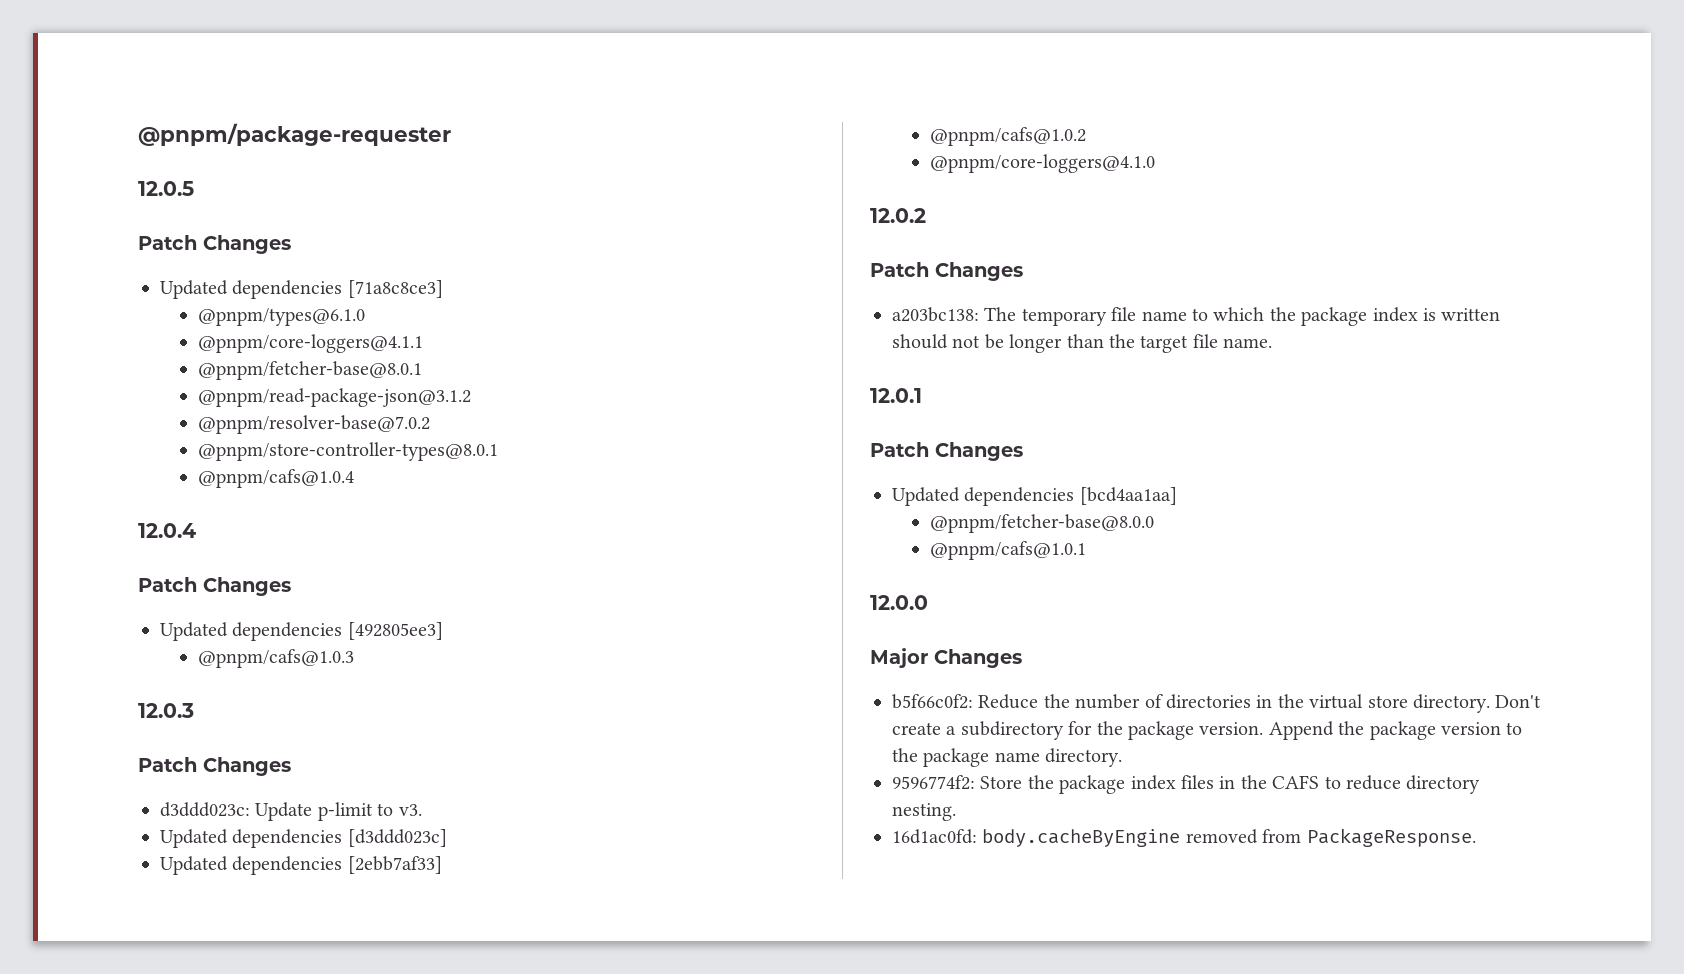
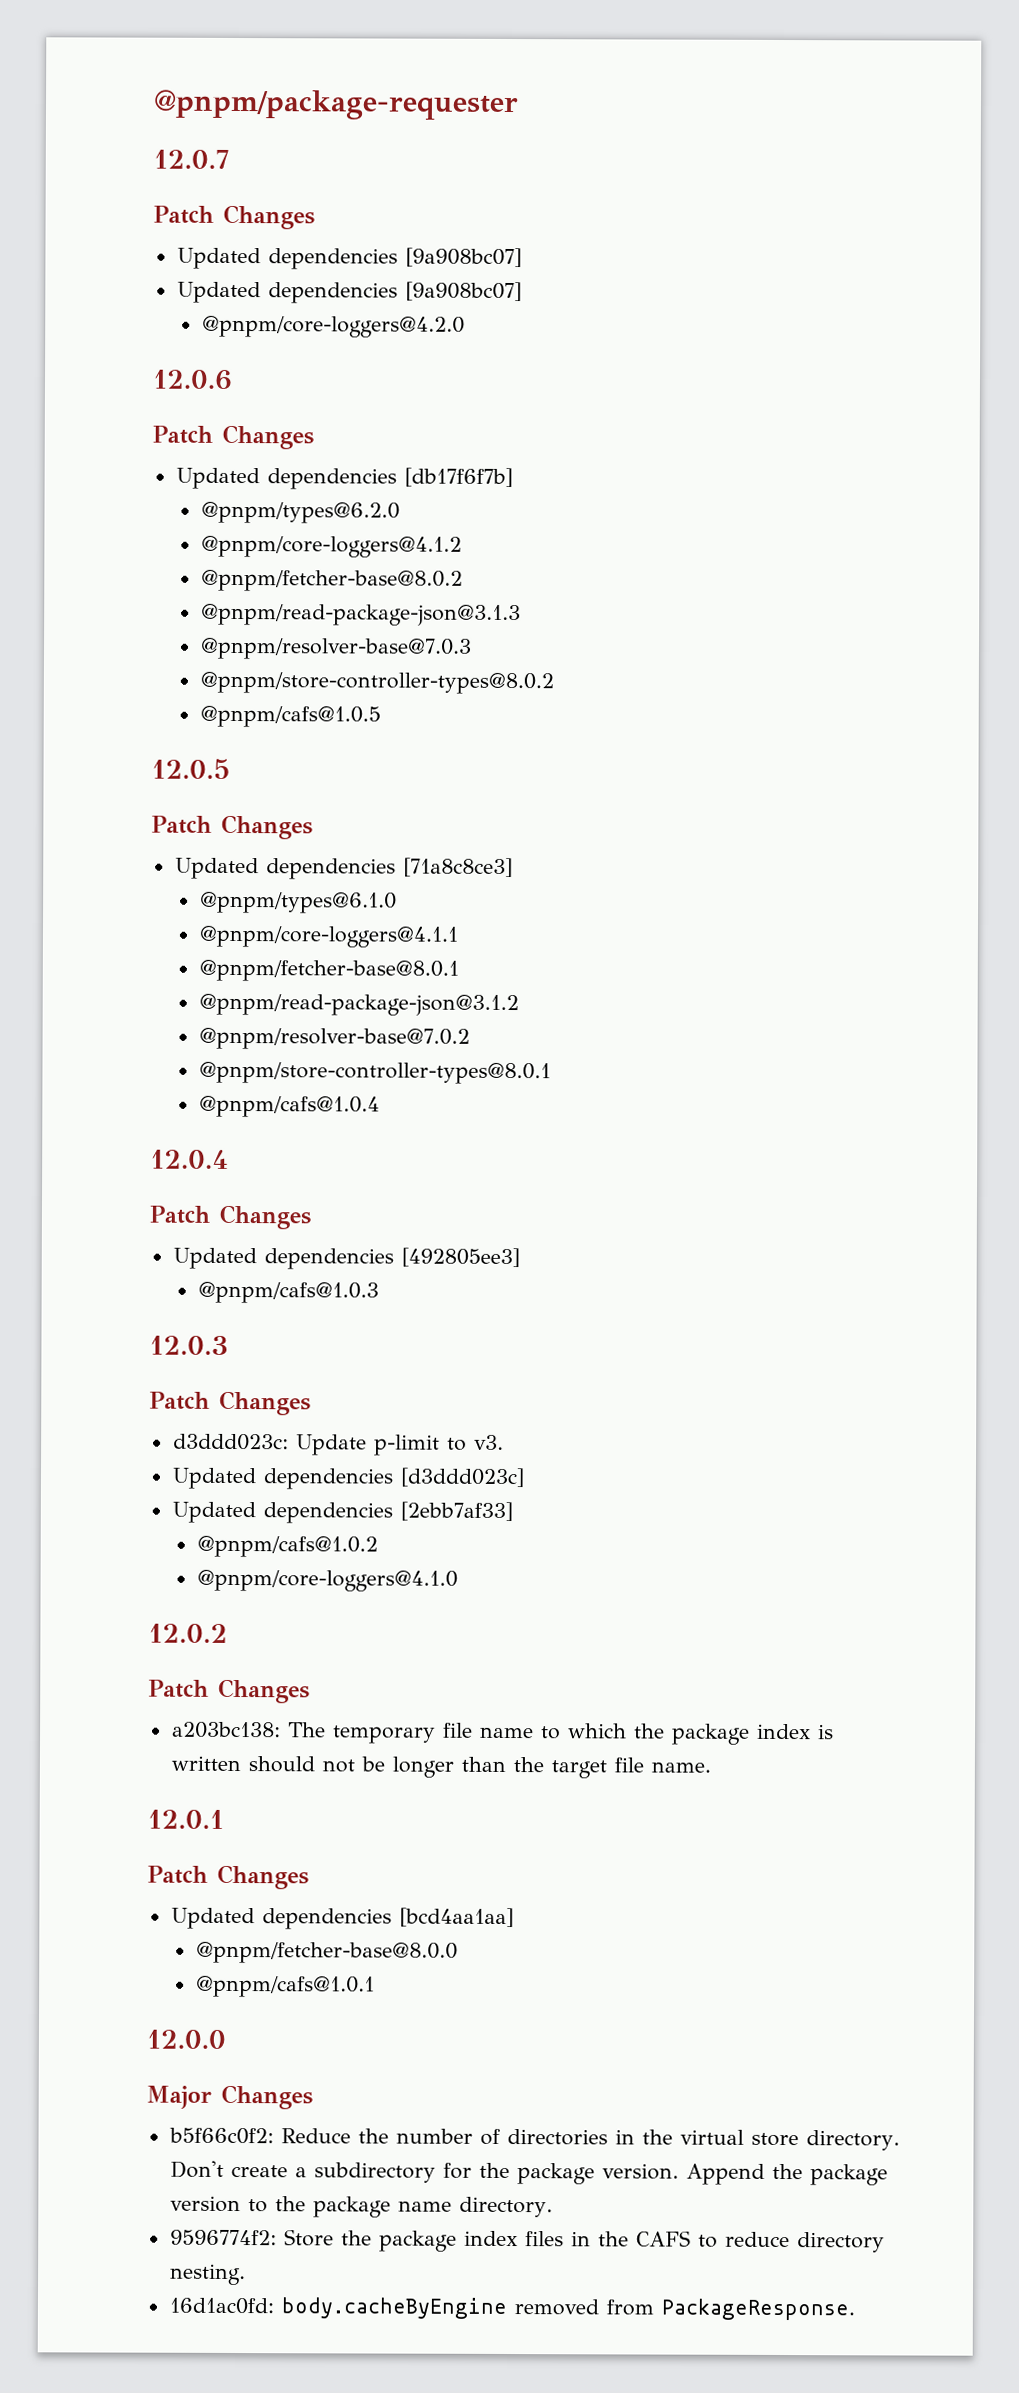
(451, 134) none -> [153,149,229,169] [153,204,315,230] [176,247,522,270] [176,281,522,304] [201,315,465,338] [152,369,233,390] [152,424,314,450] [175,467,513,490] [200,501,400,524] [200,535,462,558] [200,569,463,592] [200,603,521,627] [199,637,472,660] [199,671,554,695] [199,705,381,728] // 12.0.7 // Patch Changes // Updated dependencies [9a908bc07] // Updated dependencies [9a908bc07] // @pnpm/core-loggers@4.2.0 // 12.0.6 // Patch Changes // Updated dependencies [db17f6f7b] // @pnpm/types@6.2.0 // @pnpm/core-loggers@4.1.2 // @pnpm/fetcher-base@8.0.2 // @pnpm/read-package-json@3.1.3 // @pnpm/resolver-base@7.0.3 // @pnpm/store-controller-types@8.0.2 // @pnpm/cafs@1.0.5

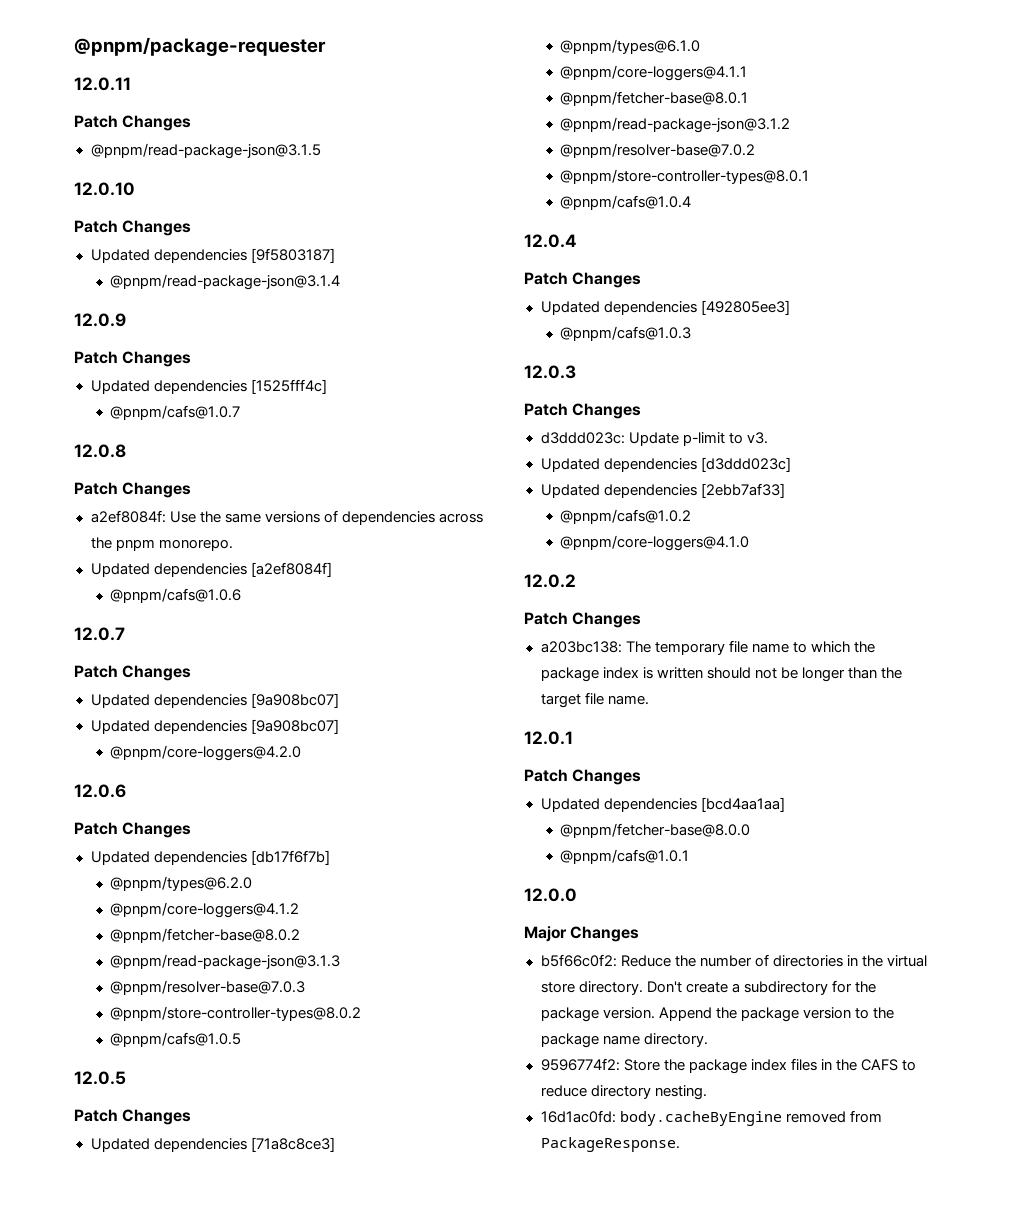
(519, 105) none -> [74,77,131,91] [74,115,192,131] [90,143,321,159] [74,182,135,196] [74,220,192,236] [90,248,335,263] [110,274,341,290] [74,313,126,327] [74,351,192,367] [90,379,327,394] [110,405,241,420] [74,444,126,458] [74,482,192,498] [90,510,483,525] [90,537,233,551] [90,562,332,577] [110,588,242,603] // 12.0.11 // Patch Changes // @pnpm/read-package-json@3.1.5 // 12.0.10 // Patch Changes // Updated dependencies [9f5803187] // @pnpm/read-package-json@3.1.4 // 12.0.9 // Patch Changes // Updated dependencies [1525fff4c] // @pnpm/cafs@1.0.7 // 12.0.8 // Patch Changes // a2ef8084f: Use the same versions of dependencies across the pnpm monorepo. // Updated dependencies [a2ef8084f] // @pnpm/cafs@1.0.6

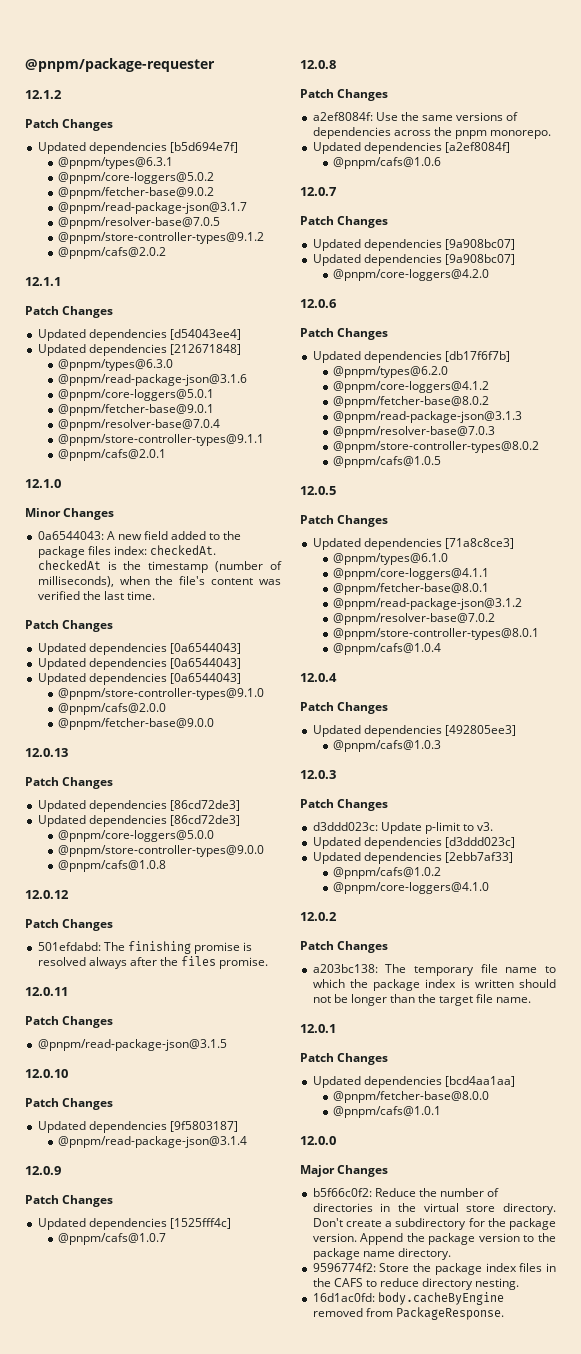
(326, 46) none -> [25,90,62,99] [25,119,114,131] [37,142,238,154] [58,157,174,169] [58,172,215,184] [58,187,215,199] [58,202,248,214] [58,217,221,229] [58,232,265,244] [58,247,167,259] [25,277,61,286] [25,306,114,318] [37,329,241,341] [37,344,241,356] [58,359,174,371] [58,374,248,386] [58,389,215,401] [58,404,215,416] [58,419,221,431] [58,434,265,446] [58,449,167,461] [25,479,61,488] [25,508,115,520] [37,531,242,540] [37,545,216,558] [37,560,282,573] [37,576,281,587] [37,591,155,600] [25,620,114,632] [37,643,241,655] [37,658,241,670] [37,673,241,685] [58,688,265,700] [58,703,167,715] [58,718,215,730] [25,748,68,757] [25,777,114,789] [37,800,240,812] [37,815,240,827] [58,830,215,842] [58,845,265,857] [58,860,167,872] [25,890,69,899] [25,919,114,931] [37,941,253,954] [37,956,269,969] // 12.1.2 // Patch Changes // Updated dependencies [b5d694e7f] // @pnpm/types@6.3.1 // @pnpm/core-loggers@5.0.2 // @pnpm/fetcher-base@9.0.2 // @pnpm/read-package-json@3.1.7 // @pnpm/resolver-base@7.0.5 // @pnpm/store-controller-types@9.1.2 // @pnpm/cafs@2.0.2 // 12.1.1 // Patch Changes // Updated dependencies [d54043ee4] // Updated dependencies [212671848] // @pnpm/types@6.3.0 // @pnpm/read-package-json@3.1.6 // @pnpm/core-loggers@5.0.1 // @pnpm/fetcher-base@9.0.1 // @pnpm/resolver-base@7.0.4 // @pnpm/store-controller-types@9.1.1 // @pnpm/cafs@2.0.1 // 12.1.0 // Minor Changes // 0a6544043: A new field added to the package files index: checkedAt. checkedAt is the timestamp (number of milliseconds), when the file's content was verified the last time. // Patch Changes // Updated dependencies [0a6544043] // Updated dependencies [0a6544043] // Updated dependencies [0a6544043] // @pnpm/store-controller-types@9.1.0 // @pnpm/cafs@2.0.0 // @pnpm/fetcher-base@9.0.0 // 12.0.13 // Patch Changes // Updated dependencies [86cd72de3] // Updated dependencies [86cd72de3] // @pnpm/core-loggers@5.0.0 // @pnpm/store-controller-types@9.0.0 // @pnpm/cafs@1.0.8 // 12.0.12 // Patch Changes // 501efdabd: The finishing promise is resolved always after the files promise.

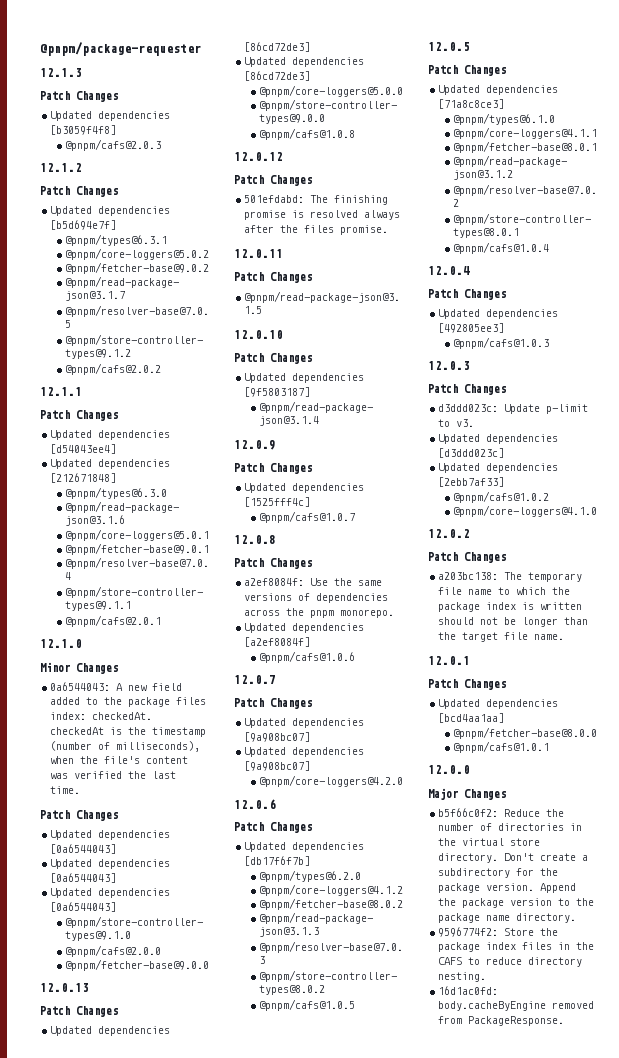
(215, 65) none -> [40,68,82,77] [40,91,118,102] [49,111,170,121] [49,125,116,135] [64,139,161,151] // 12.1.3 // Patch Changes // Updated dependencies [b3059f4f8] // @pnpm/cafs@2.0.3

